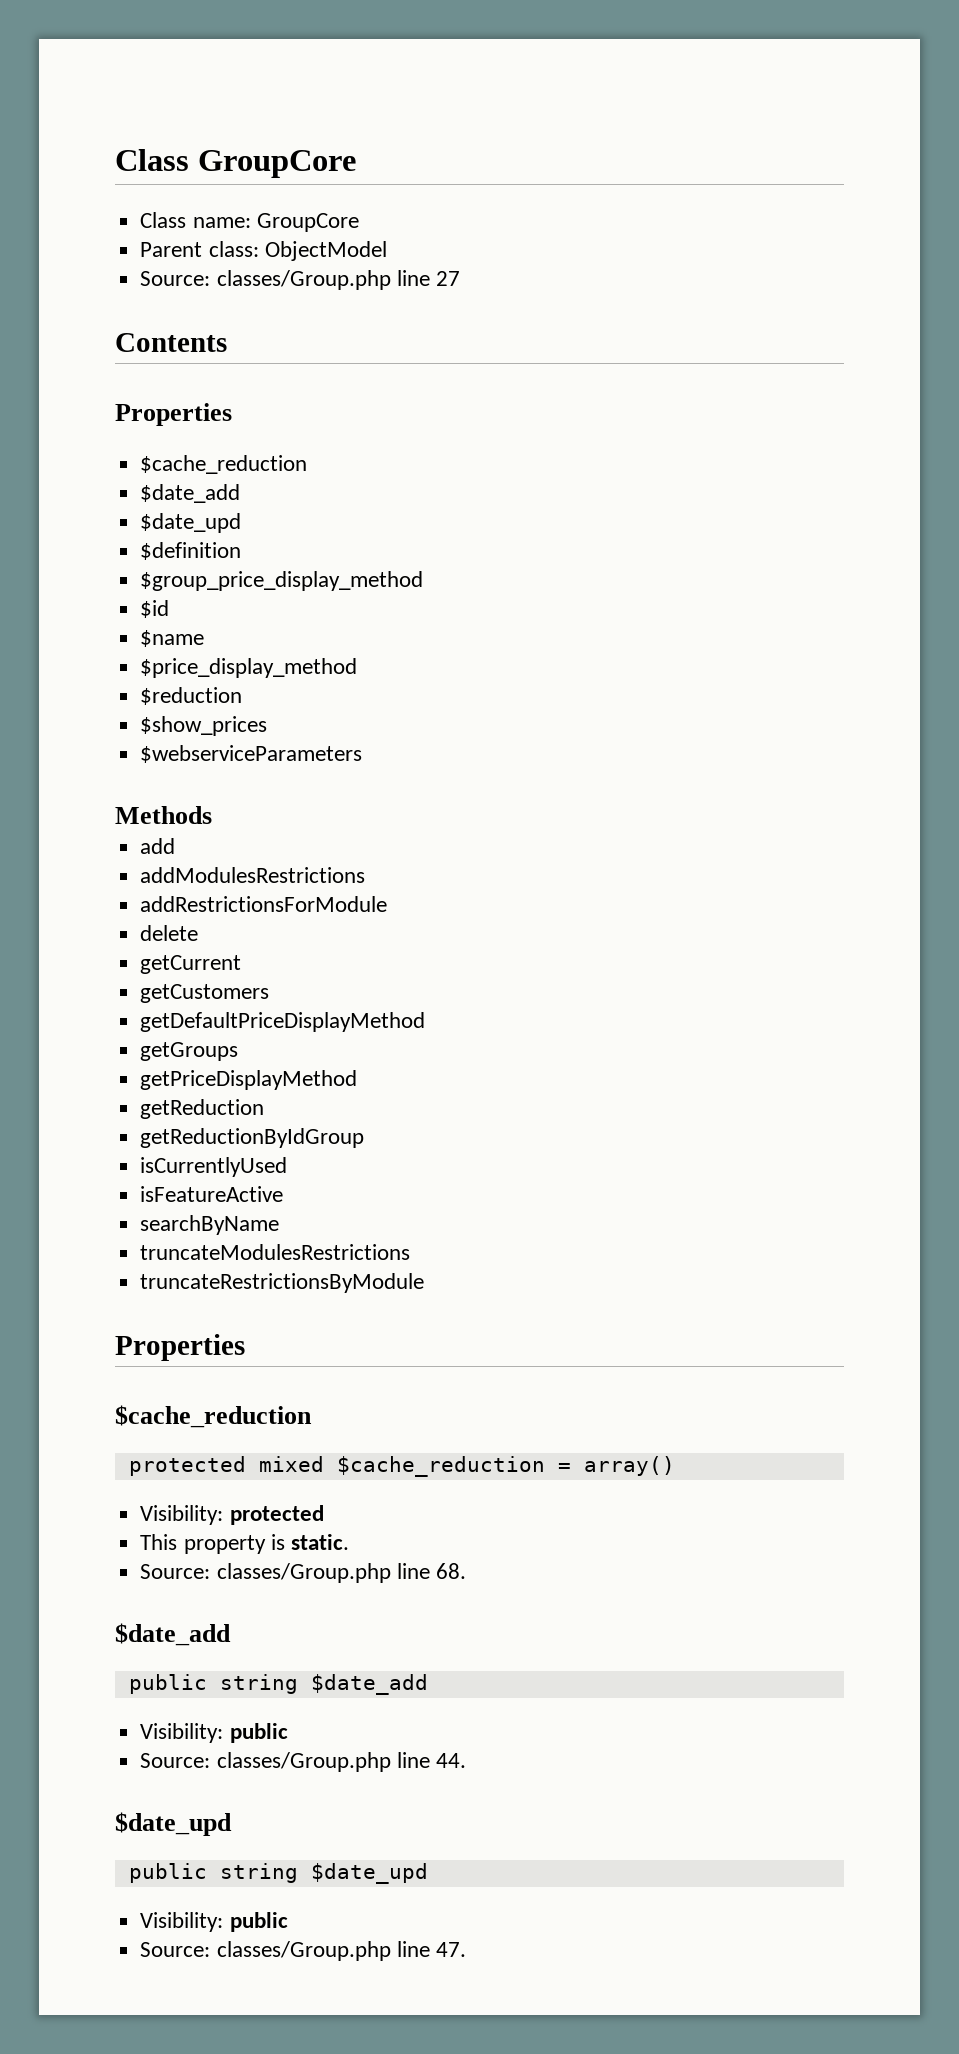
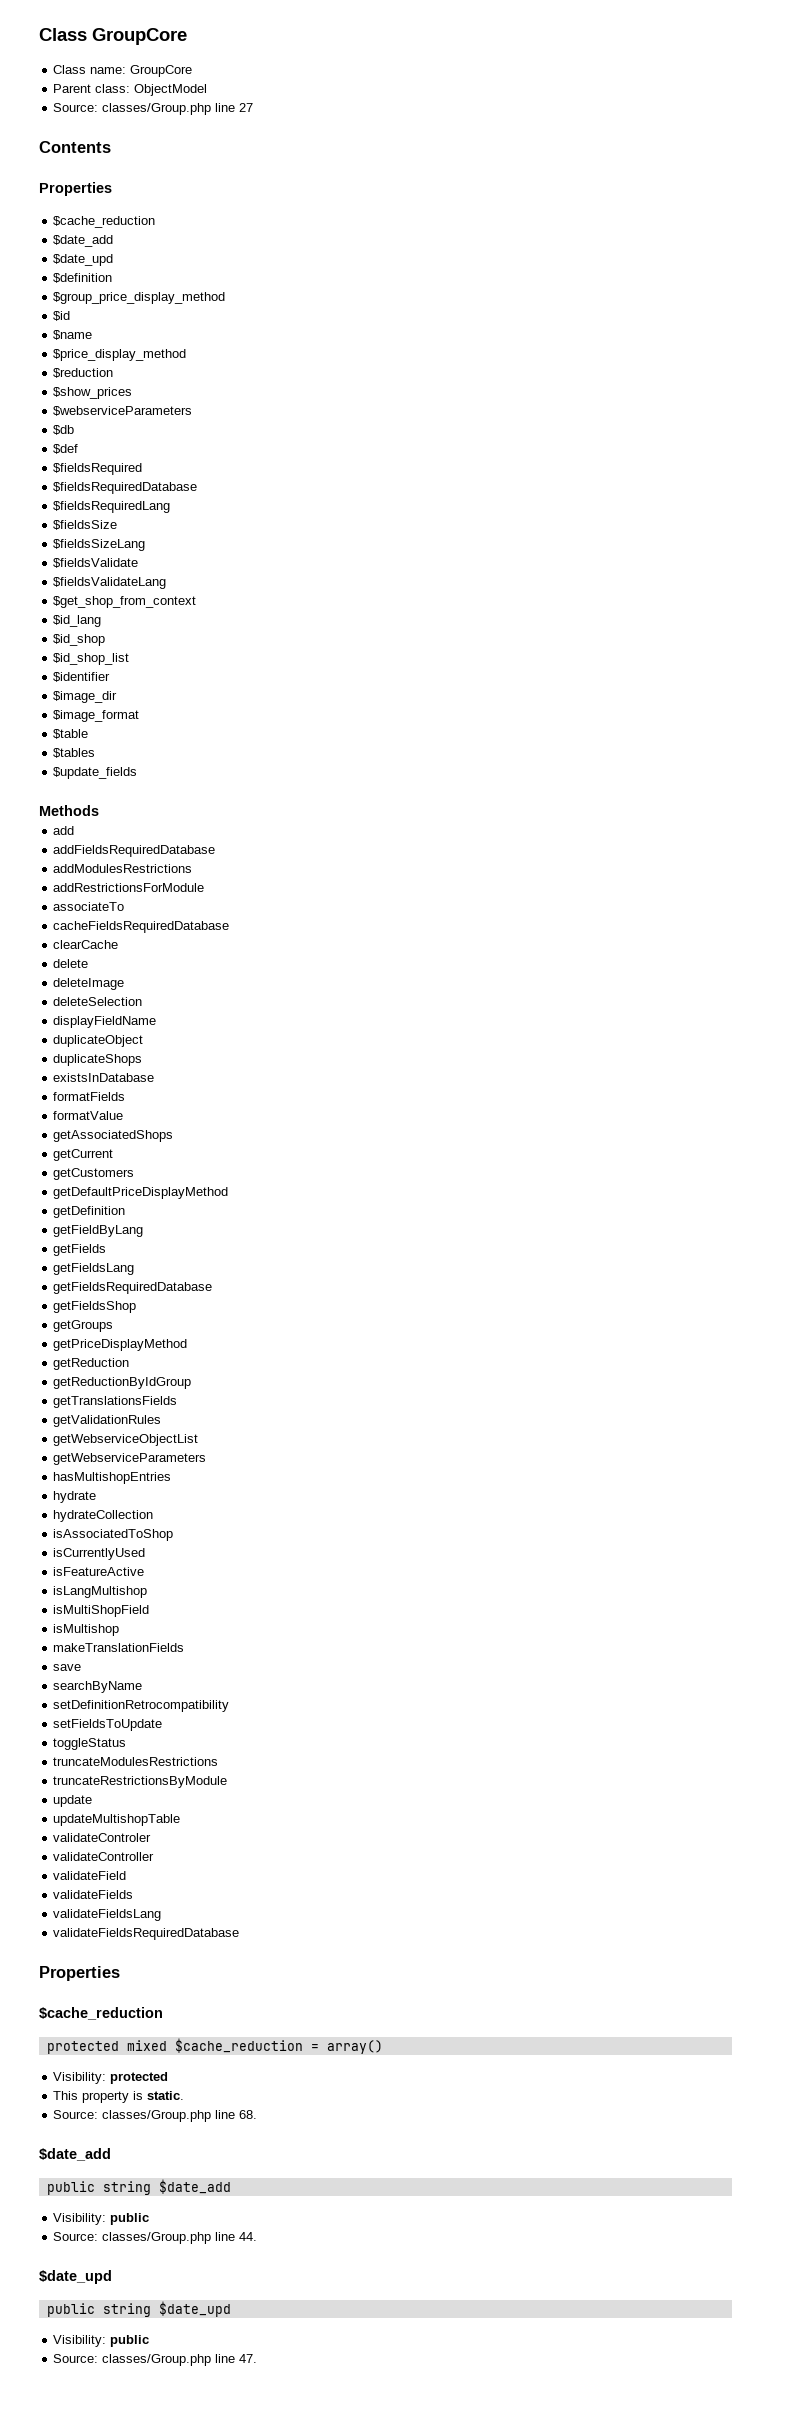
(363, 754) none -> [53,425,75,435] [53,444,79,454] [53,463,143,475] [53,482,198,494] [53,501,171,513] [53,520,118,530] [53,539,146,551] [53,558,139,568] [53,577,167,589] [53,596,197,608] [53,615,102,627] [53,634,106,646] [53,653,130,665] [53,672,111,682] [53,691,118,703] [53,710,140,722] [53,729,89,739] [53,748,96,758] [53,767,138,779] // $db // $def // $fieldsRequired // $fieldsRequiredDatabase // $fieldsRequiredLang // $fieldsSize // $fieldsSizeLang // $fieldsValidate // $fieldsValidateLang // $get_shop_from_context // $id_lang // $id_shop // $id_shop_list // $identifier // $image_dir // $image_format // $table // $tables // $update_fields
(176, 846) none -> [53,845,216,857] // addFieldsRequiredDatabase
[140,925,199,941] [140,955,242,974] [140,984,270,1003] [140,1012,426,1032] [140,1042,239,1061] [140,1070,358,1090] [140,1099,265,1119] [140,1128,365,1148] [140,1157,288,1177] [140,1186,284,1202] [140,1215,280,1235] [140,1244,411,1260] [140,1273,425,1293] delete // getCurrent // getCustomers // getDefaultPriceDisplayMethod // getGroups // getPriceDisplayMethod // getReduction // getReductionByIdGroup // isCurrentlyUsed // isFeatureActive // searchByName // truncateModulesRestrictions // truncateRestrictionsByModule -> [53,902,125,911] [53,921,230,933] [53,940,119,949] [53,959,89,968] [53,978,125,990] [53,997,143,1006] [53,1016,157,1028] [53,1035,144,1047] [53,1054,143,1066] [53,1073,155,1082] [53,1092,126,1101] [53,1111,124,1120] [53,1130,174,1142] [53,1149,114,1161] [53,1168,135,1180] [53,1187,229,1199] [53,1206,126,1218] [53,1225,144,1237] [53,1244,107,1256] [53,1263,135,1275] [53,1282,213,1294] [53,1301,137,1313] [53,1320,114,1332] [53,1339,188,1351] [53,1358,130,1370] [53,1377,192,1389] [53,1396,178,1408] [53,1415,162,1427] [53,1434,199,1446] [53,1453,207,1465] [53,1472,172,1484] [53,1491,97,1503] [53,1510,154,1522] [53,1529,174,1541] [53,1548,146,1560] [53,1567,145,1576] [53,1586,148,1598] [53,1605,150,1617] [53,1624,120,1636] [53,1643,185,1652] [53,1664,82,1671] [53,1681,143,1693] [53,1700,230,1712] [53,1719,163,1731] [53,1738,127,1750] [53,1757,219,1766] [53,1776,228,1788] [53,1795,93,1807] [53,1814,181,1826] [53,1833,152,1842] [53,1852,155,1861] [53,1871,127,1880] [53,1890,134,1899] [53,1909,162,1921] [53,1928,240,1940] associateTo // cacheFieldsRequiredDatabase // clearCache // delete // deleteImage // deleteSelection // displayFieldName // duplicateObject // duplicateShops // existsInDatabase // formatFields // formatValue // getAssociatedShops // getCurrent // getCustomers // getDefaultPriceDisplayMethod // getDefinition // getFieldByLang // getFields // getFieldsLang // getFieldsRequiredDatabase // getFieldsShop // getGroups // getPriceDisplayMethod // getReduction // getReductionByIdGroup // getTranslationsFields // getValidationRules // getWebserviceObjectList // getWebserviceParameters // hasMultishopEntries // hydrate // hydrateCollection // isAssociatedToShop // isCurrentlyUsed // isFeatureActive // isLangMultishop // isMultiShopField // isMultishop // makeTranslationFields // save // searchByName // setDefinitionRetrocompatibility // setFieldsToUpdate // toggleStatus // truncateModulesRestrictions // truncateRestrictionsByModule // update // updateMultishopTable // validateControler // validateController // validateField // validateFields // validateFieldsLang // validateFieldsRequiredDatabase

